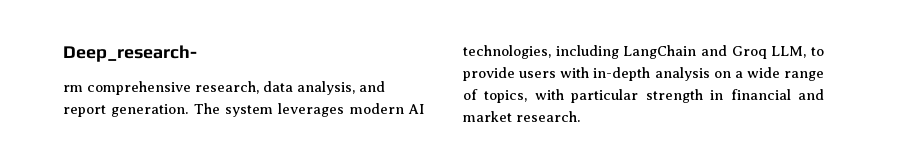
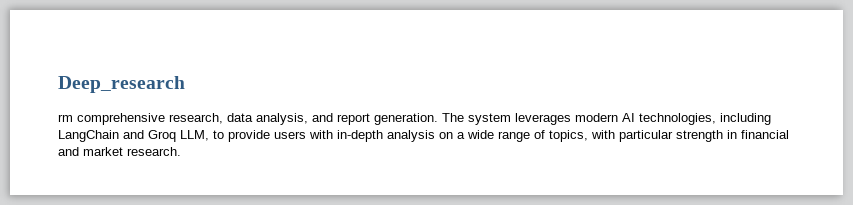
[63,45,197,62] Deep_research- -> [58,76,185,93] Deep_research

